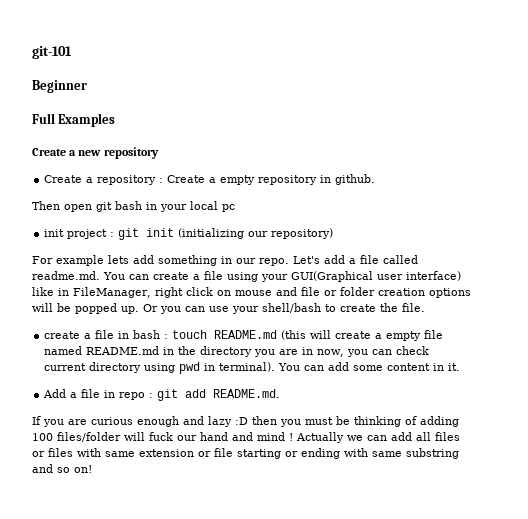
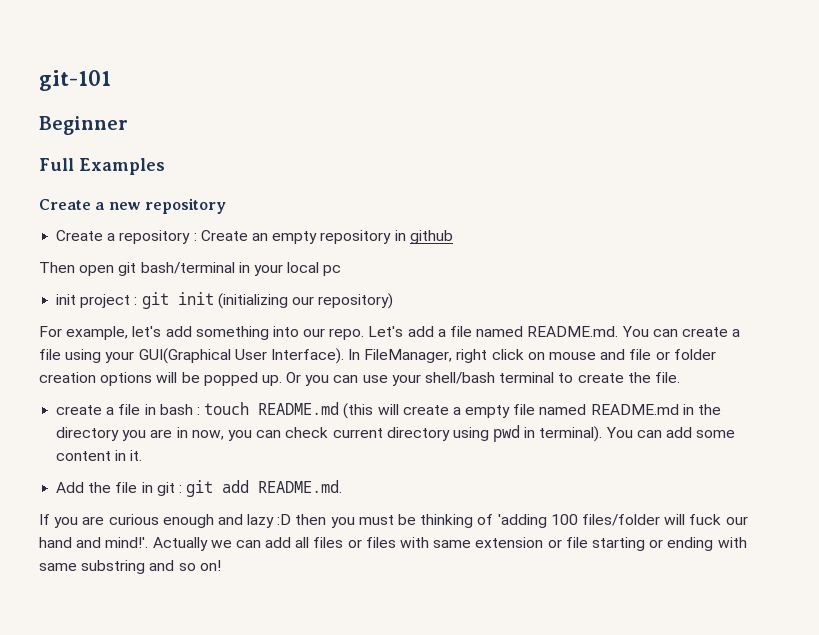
[209,177,217,183] a -> [251,233,268,241] an
[335,174,376,185] github. -> [409,230,453,244] github
[115,201,142,210] bash -> [140,262,235,274] bash/terminal
[56,255,129,266] example lets -> [66,326,162,340] example, let's
[221,256,232,264] in -> [272,326,299,337] into
[383,255,418,264] [32,271,100,280] called readme.md. -> [476,326,619,337] named README.md.
[377,271,461,281] [32,287,69,296] user interface) like in -> [234,348,361,364] User Interface). In
(321, 308) none -> [499,372,555,383] terminal
[70,389,146,400] a file in repo -> [88,482,175,496] the file in git
[420,416,459,427] adding -> [497,514,547,528] 'adding
[257,432,293,441] mind ! -> [105,537,149,548] mind!'.

